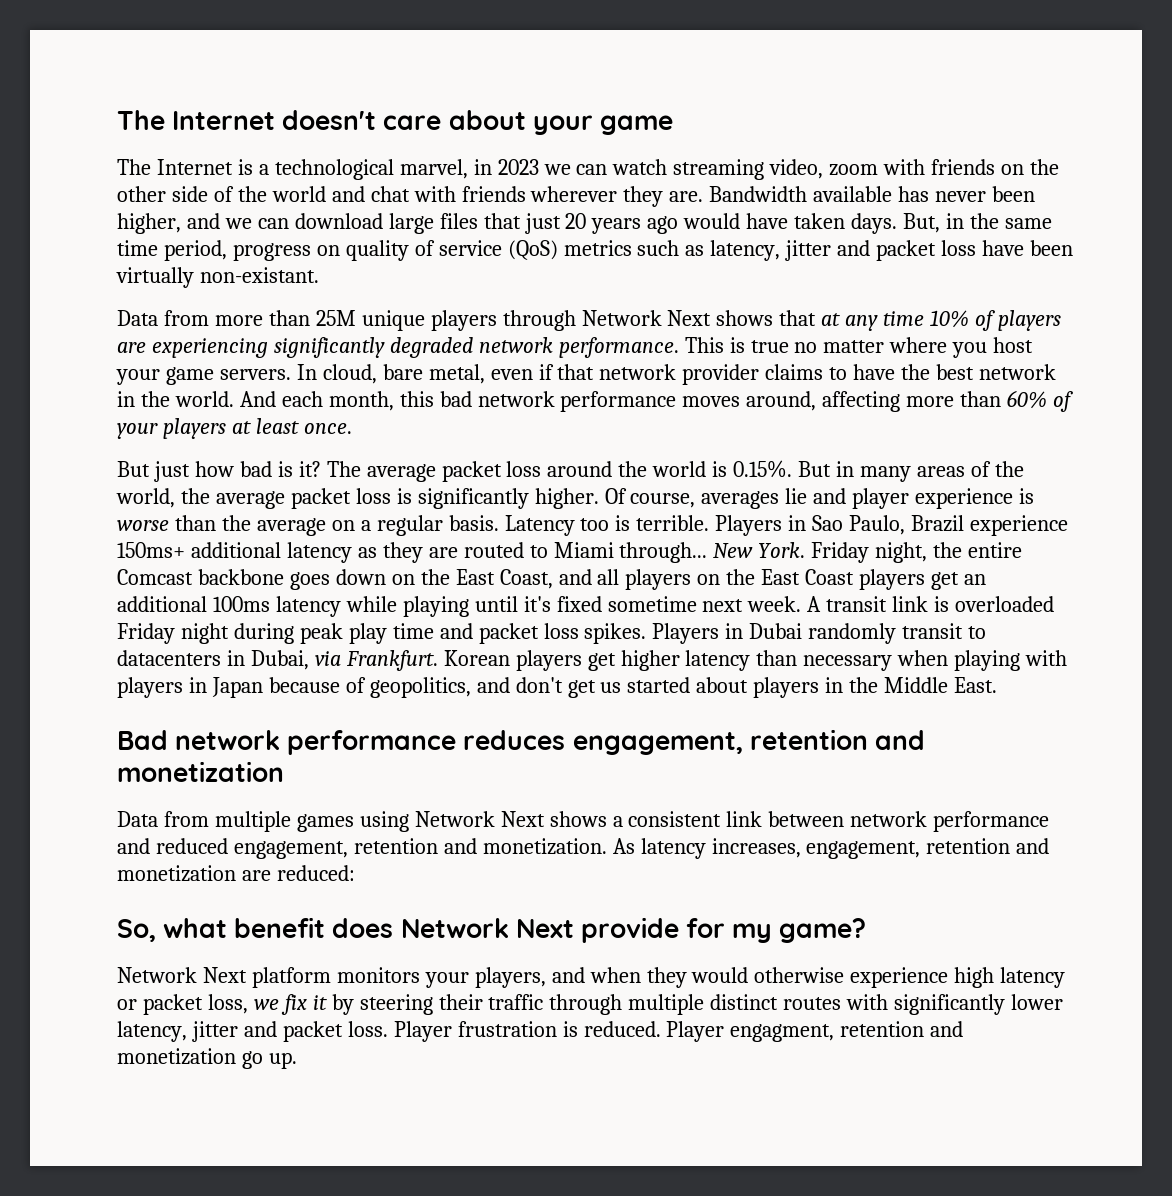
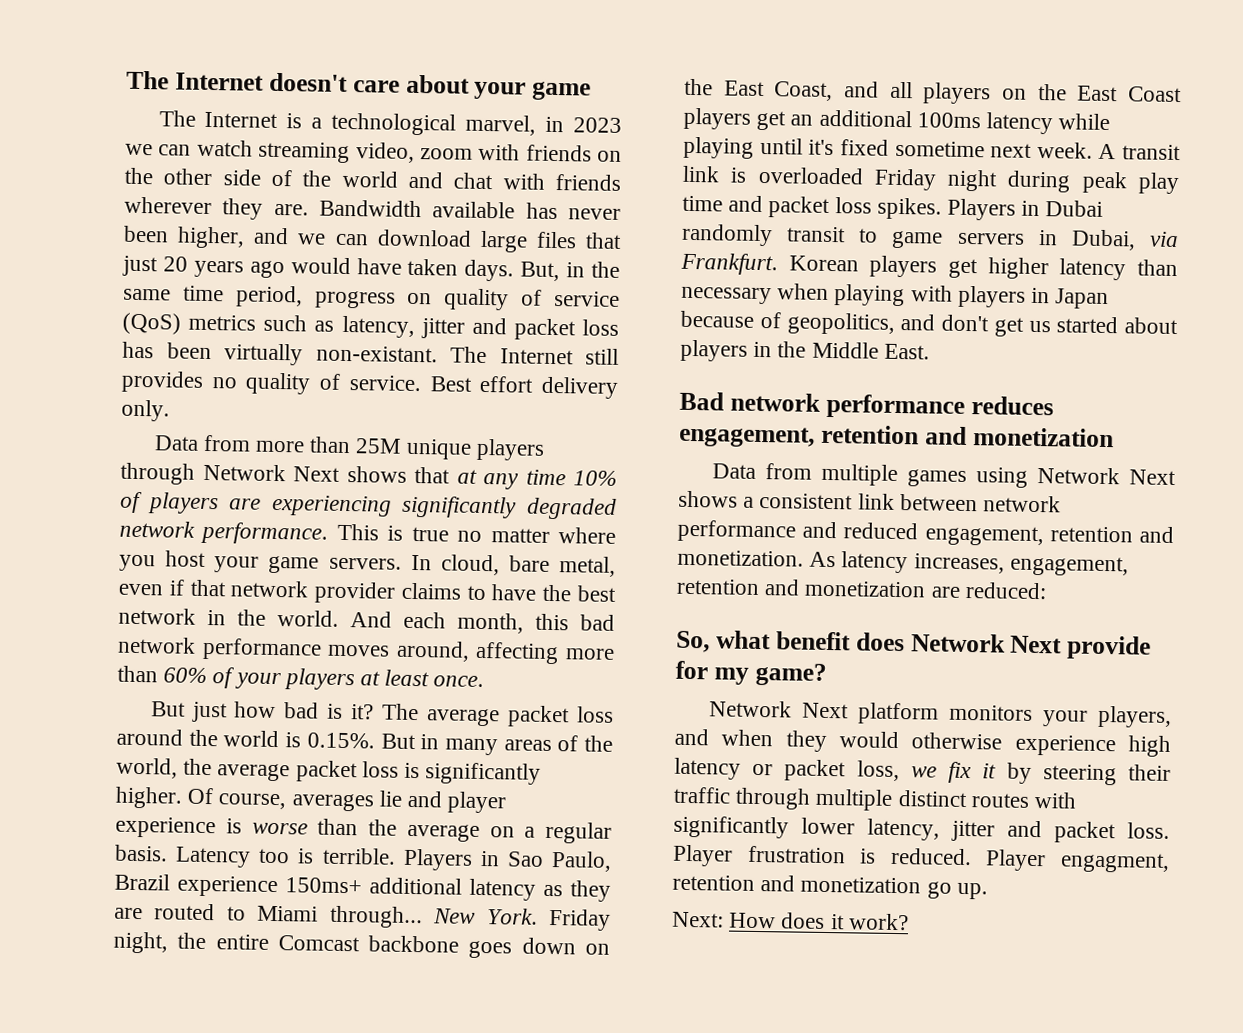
[982,240,1025,256] have -> [122,341,154,359] has
(319, 275) none -> [450,346,619,365] [121,370,619,399] [121,399,170,422] The Internet still provides no quality of service. Best effort delivery only.
[117,650,221,666] datacenters -> [891,230,1025,249] game servers
(297, 1060) none -> [672,911,909,931] // Next: How does it work?

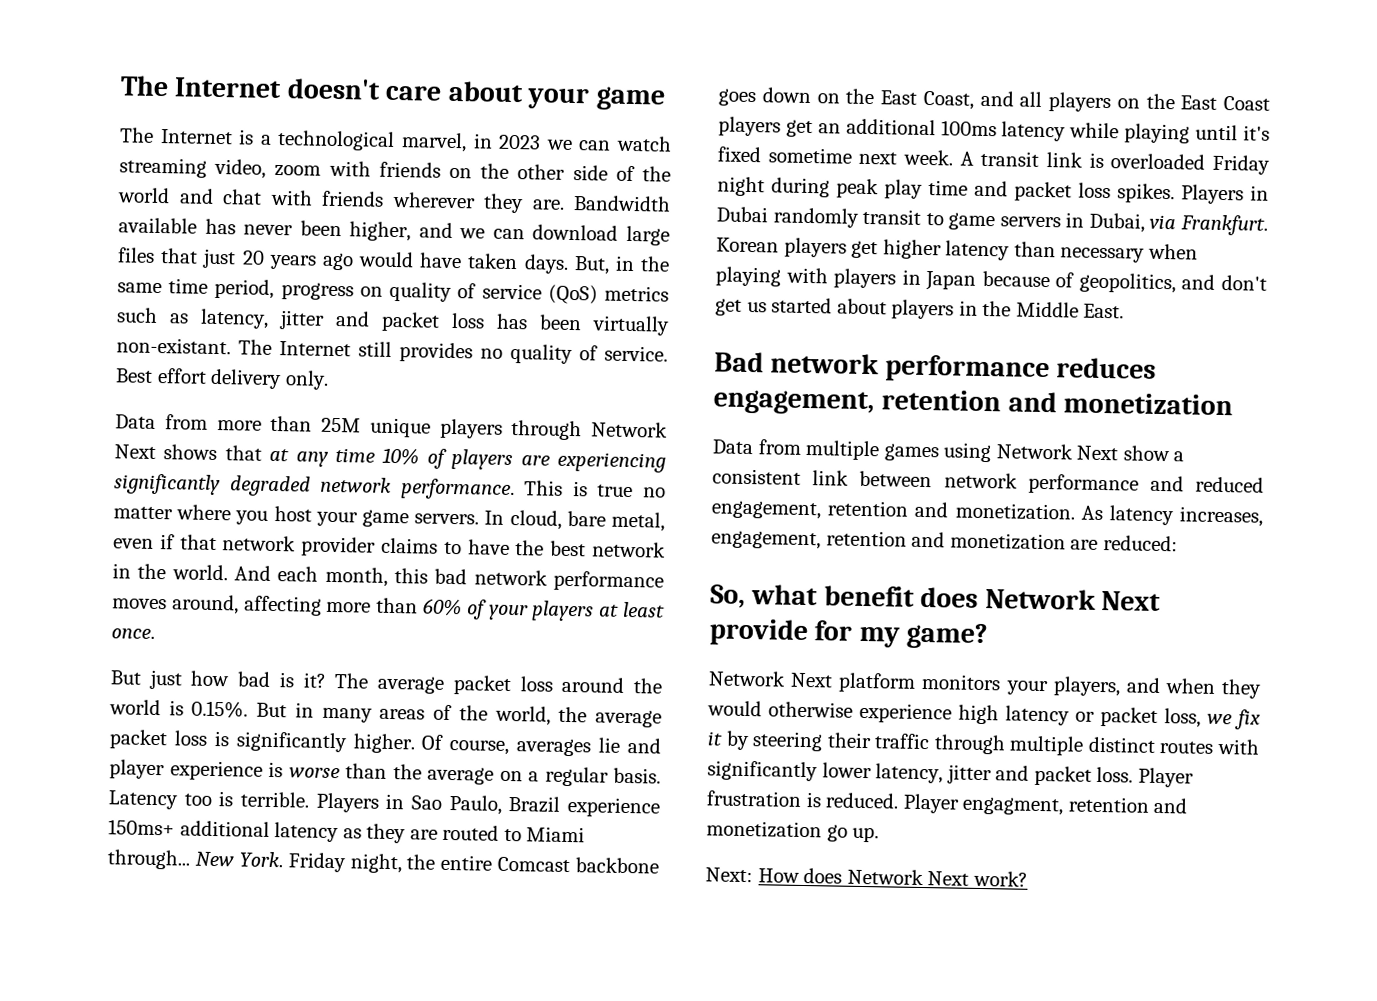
[678,490,738,508] shows -> [1122,445,1170,462] show
[830,914,845,930] it -> [846,868,970,886] Network Next

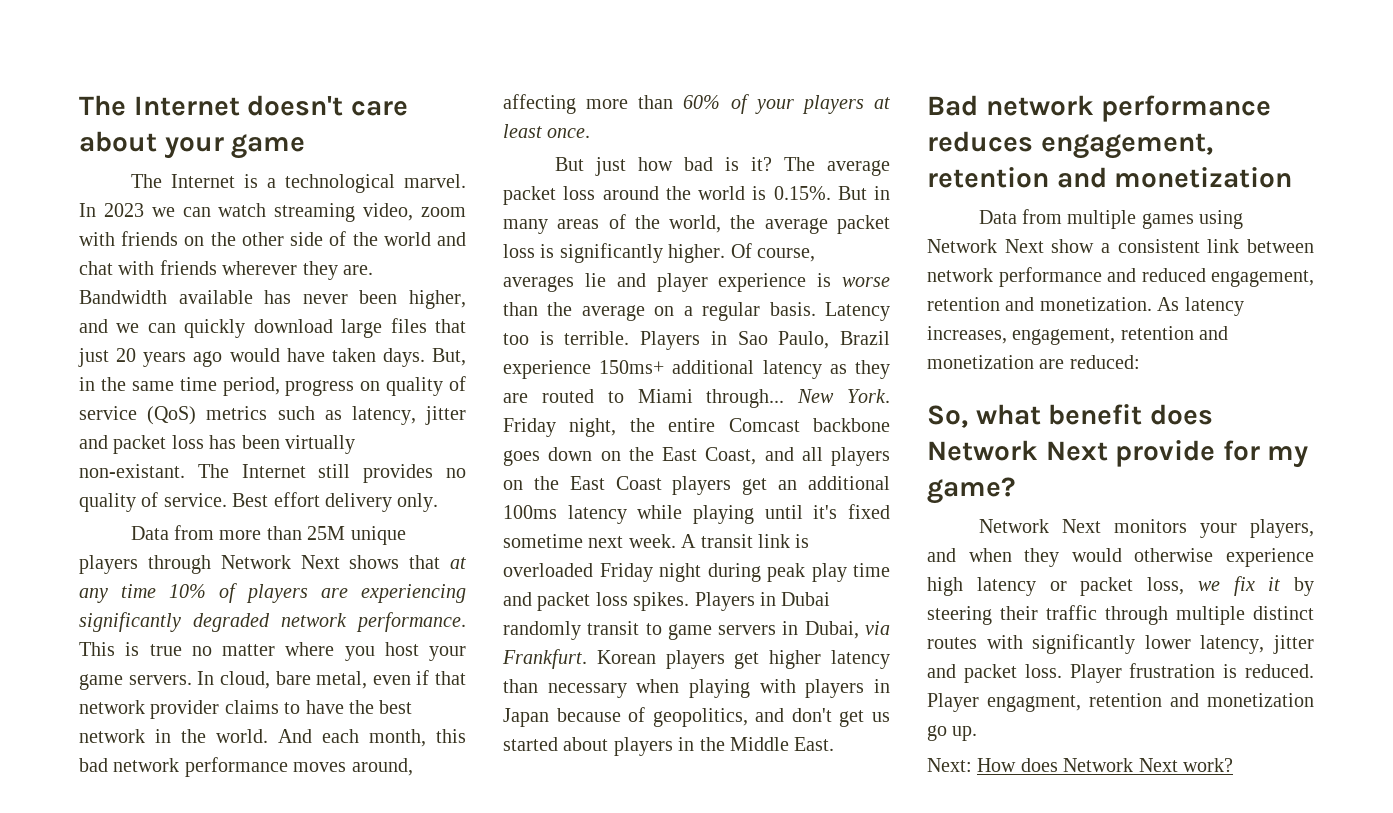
[401,132,493,153] marvel, in -> [404,174,466,188] [79,203,96,217] marvel. In
(525, 234) none -> [184,319,246,338] quickly
[838,672,917,693] platform -> (1101, 526) none

